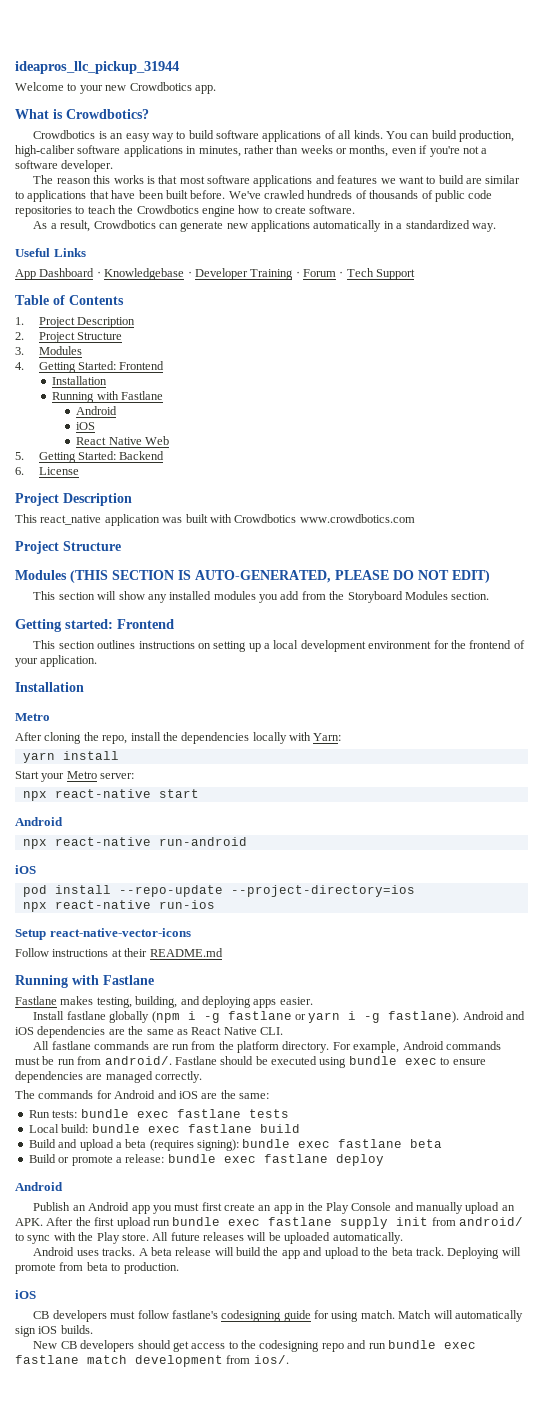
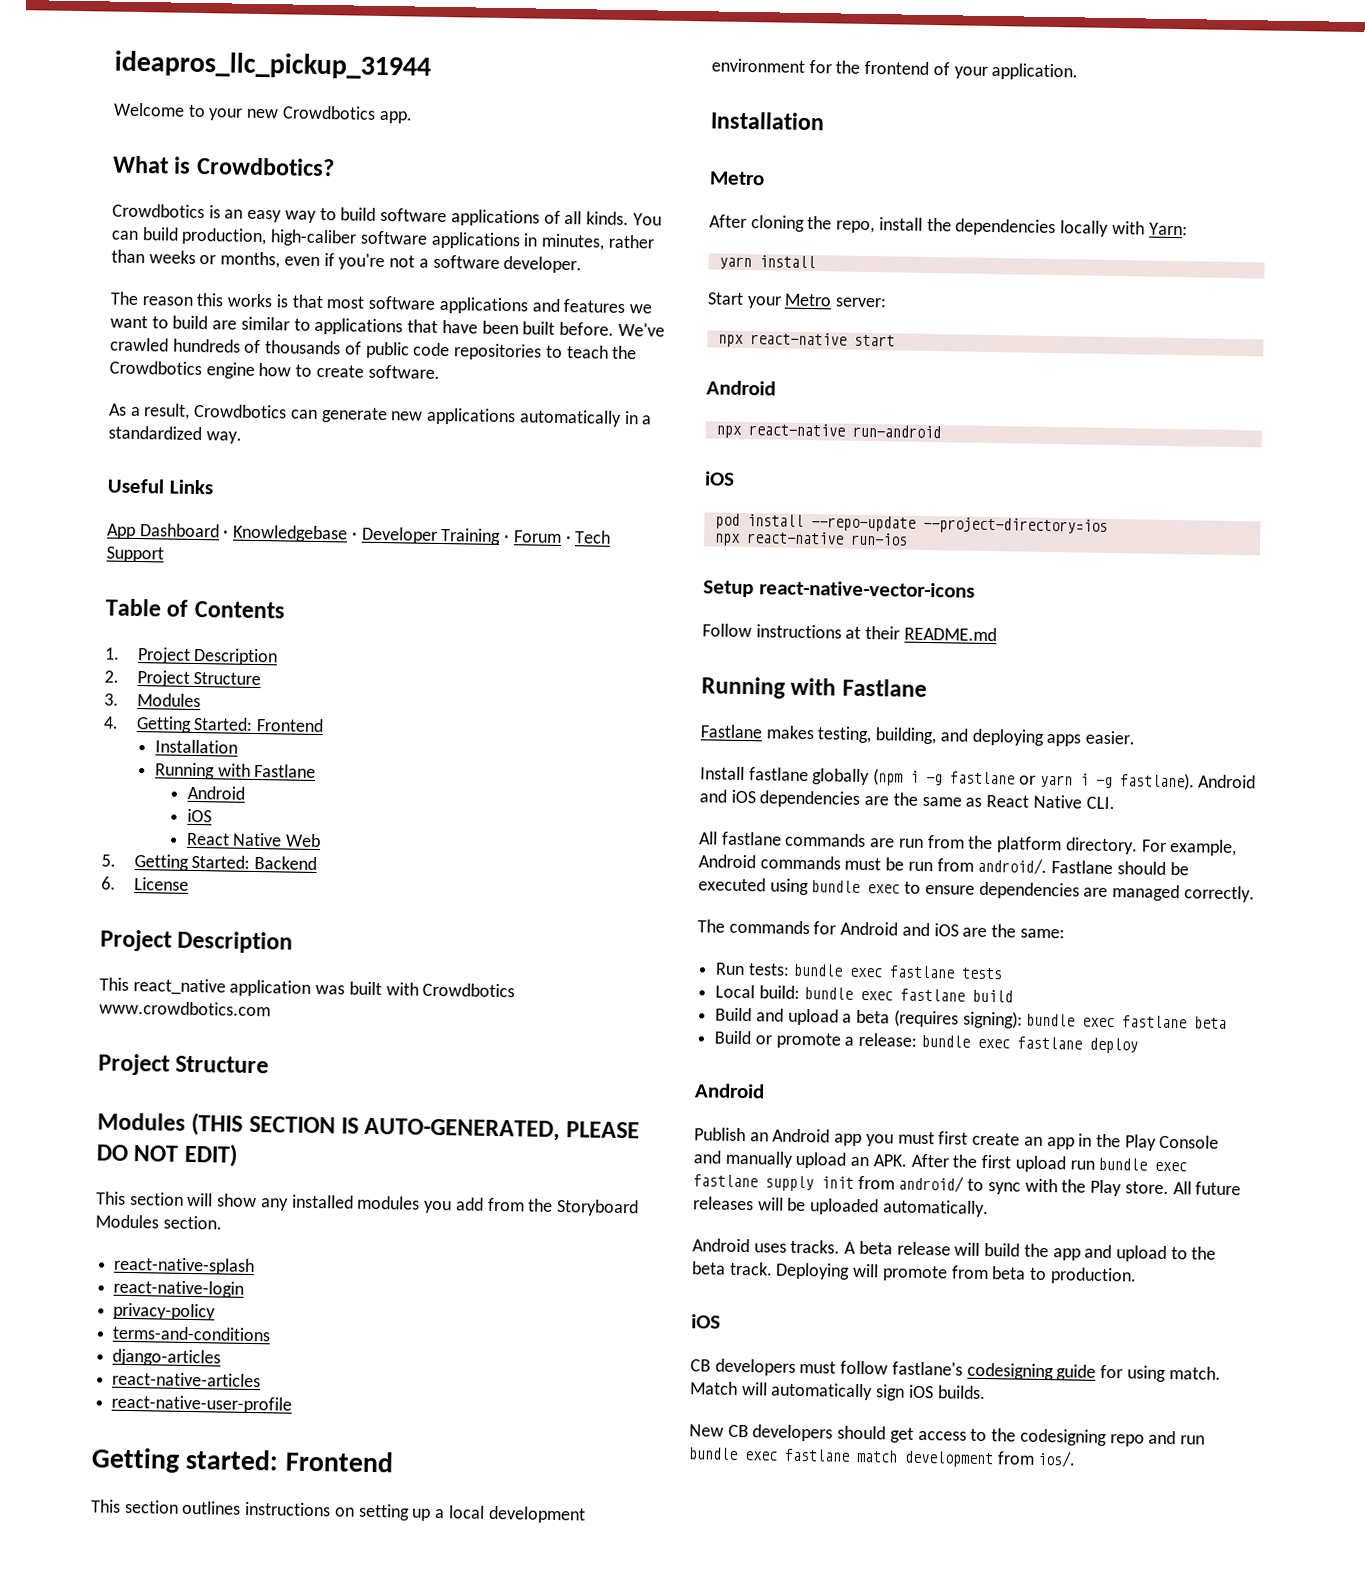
(490, 596) none -> [113,1256,256,1276] [113,1279,245,1298] [113,1302,217,1321] [112,1325,272,1342] [112,1348,222,1367] [112,1371,262,1388] [111,1394,293,1414] // react-native-splash // react-native-login // privacy-policy // terms-and-conditions // django-articles // react-native-articles // react-native-user-profile

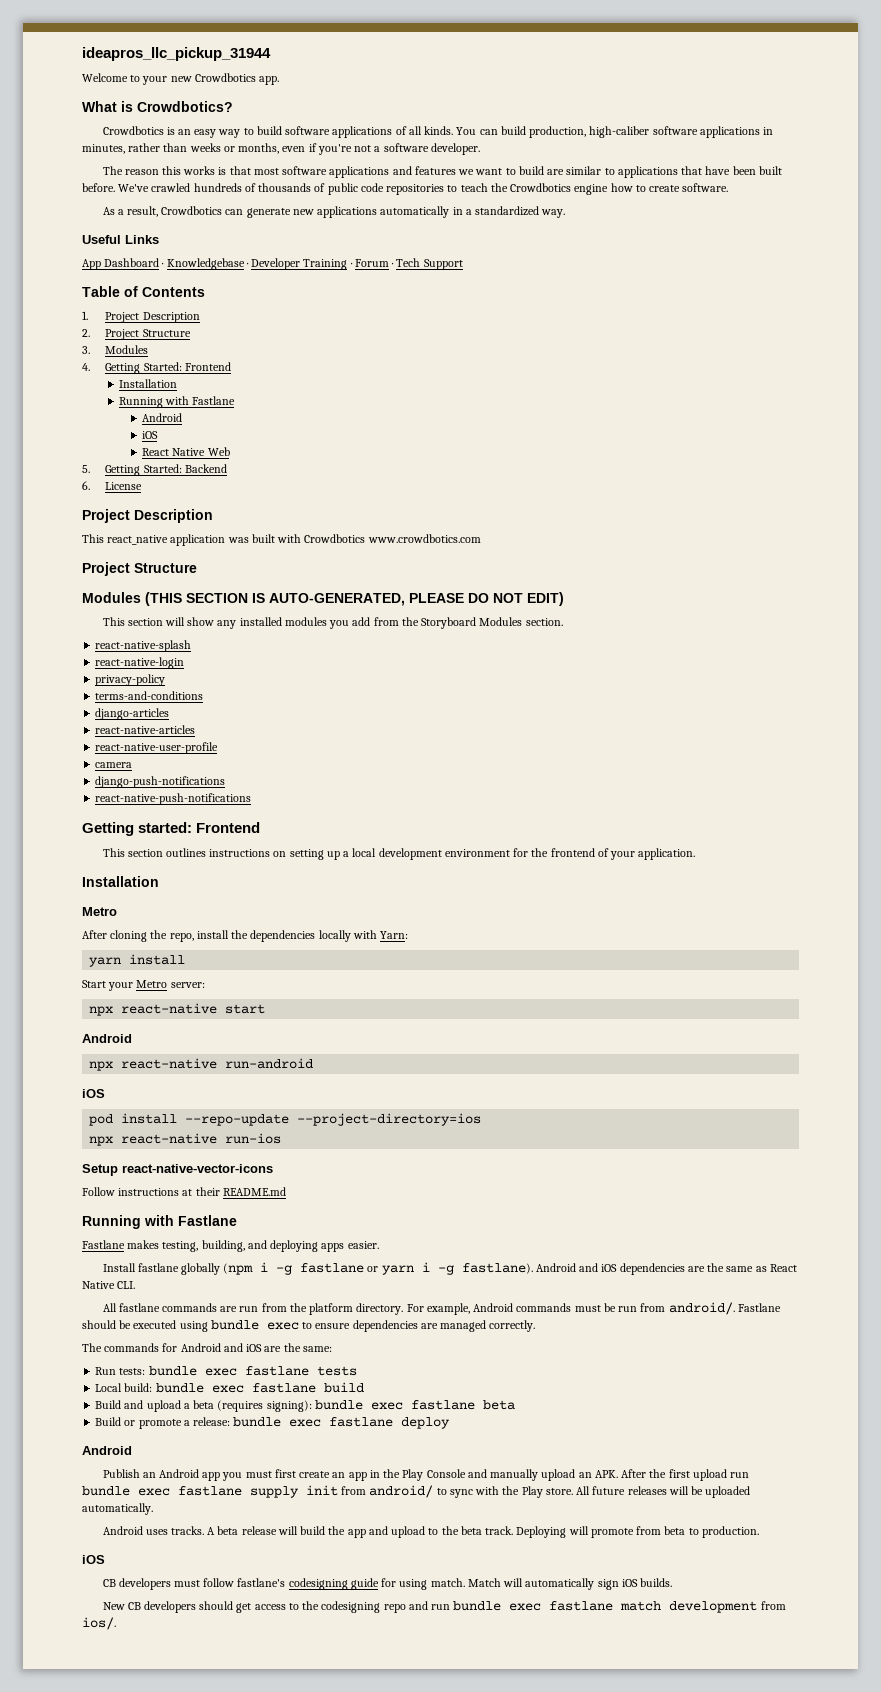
(293, 1404) none -> [95,762,133,768] [95,776,226,788] [95,793,252,805] // camera // django-push-notifications // react-native-push-notifications

